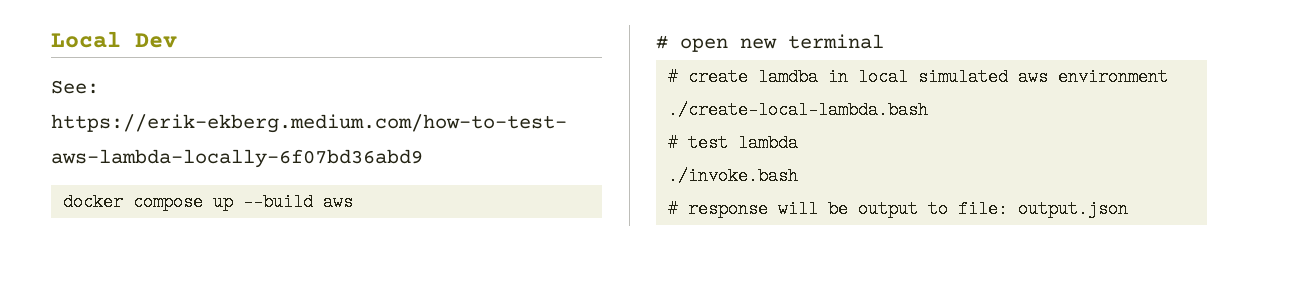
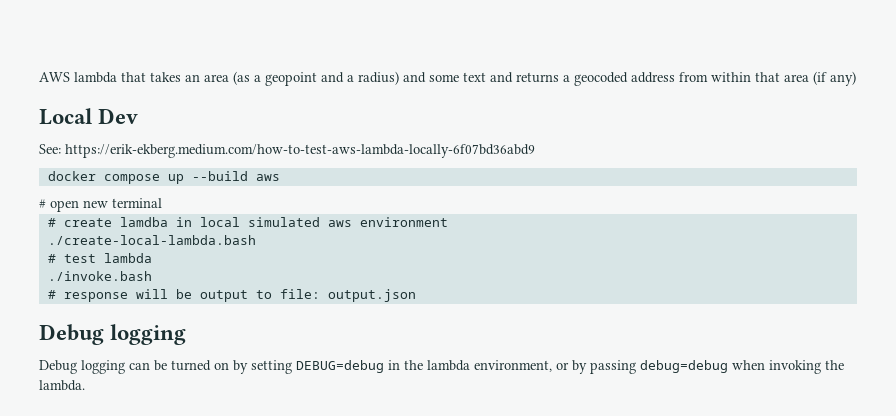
(51, 39) none -> [39,71,856,86] AWS lambda that takes an area (as a geopoint and a radius) and some text and returns a geocoded address from within that area (if any) //
(1129, 209) none -> [39,324,187,345] [39,360,844,374] [39,380,85,391] // Debug logging // Debug logging can be turned on by setting DEBUG=debug in the lambda environment, or by passing debug=debug when invoking the lambda.

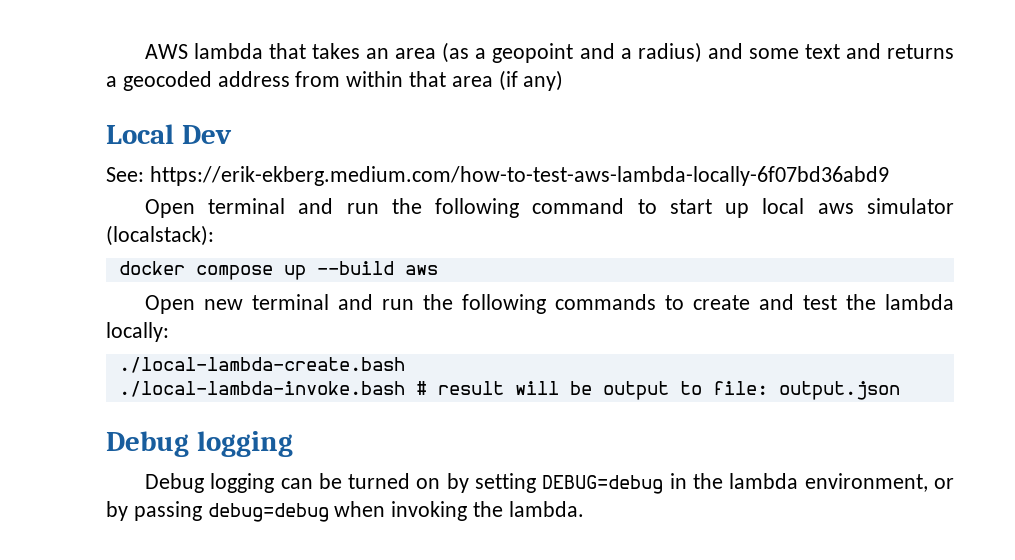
(535, 151) none -> [144,198,954,218] [106,225,214,246] // Open terminal and run the following command to start up local aws simulator (localstack):
[39,199,79,212] # open -> [144,295,195,314] Open
[47,217,448,227] [47,235,256,245] [47,253,152,263] [47,271,152,281] [47,290,128,302] // # create lamdba in local simulated aws environment // ./create-local-lambda.bash // # test lambda // ./invoke.bash // # response -> [337,294,954,314] [106,322,169,342] [118,357,405,373] [118,381,504,397] and run the following commands to create and test the lambda locally: // ./local-lambda-create.bash // ./local-lambda-invoke.bash # result

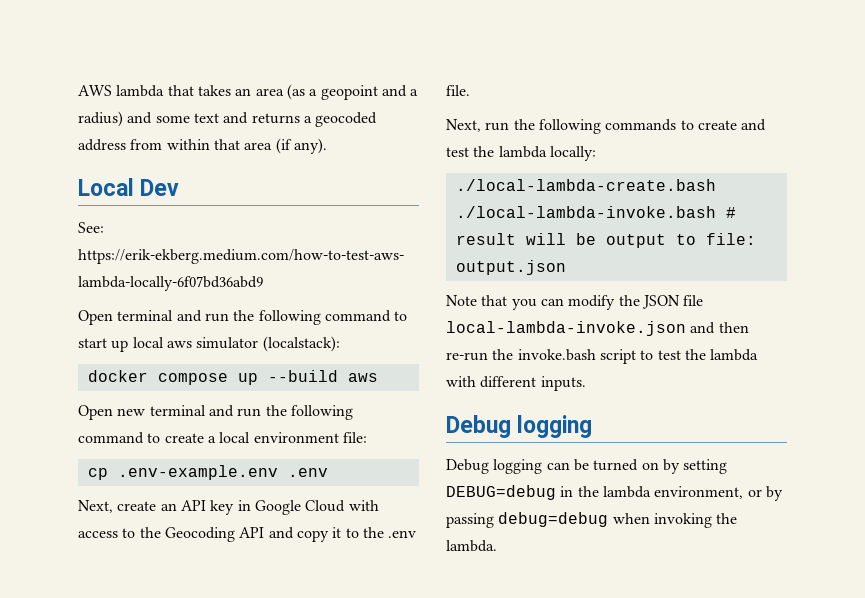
[523,70,564,91] any) -> [293,138,327,154] any).
(546, 304) none -> [78,432,367,444] [87,465,328,480] [78,500,379,515] [78,527,417,542] [446,85,470,96] [446,119,601,134] command to create a local environment file: // cp .env-example.env .env // Next, create an API key in Google Cloud with access to the Geocoding API and copy it to the .env file. // Next, run the following
(900, 390) none -> [446,295,704,310] [446,321,749,336] [446,349,759,364] [446,376,586,391] // Note that you can modify the JSON file local-lambda-invoke.json and then re-run the invoke.bash script to test the lambda with different inputs.

